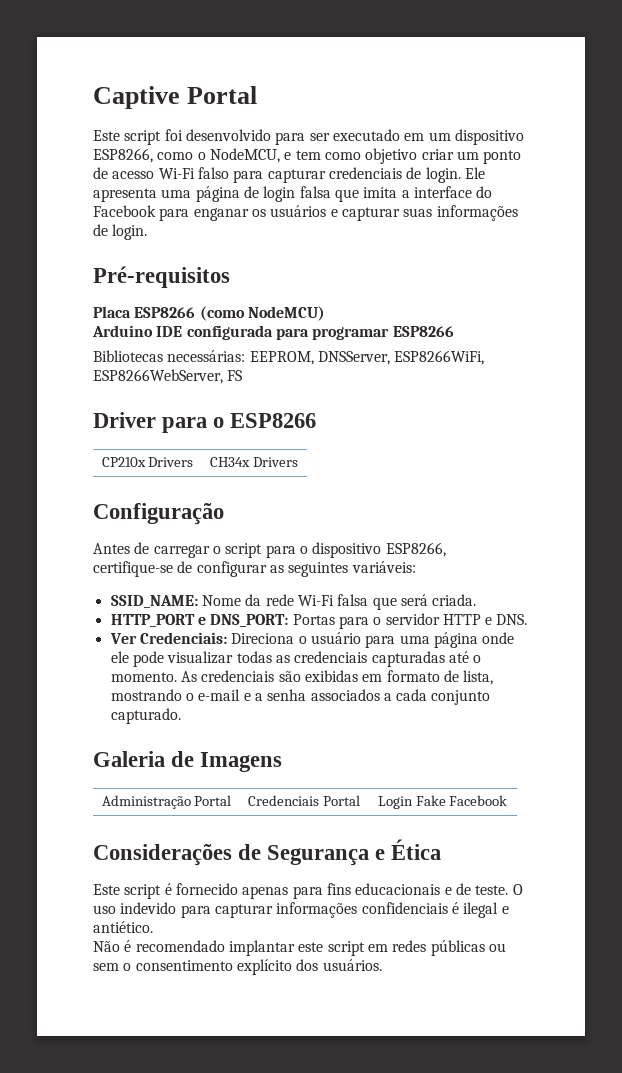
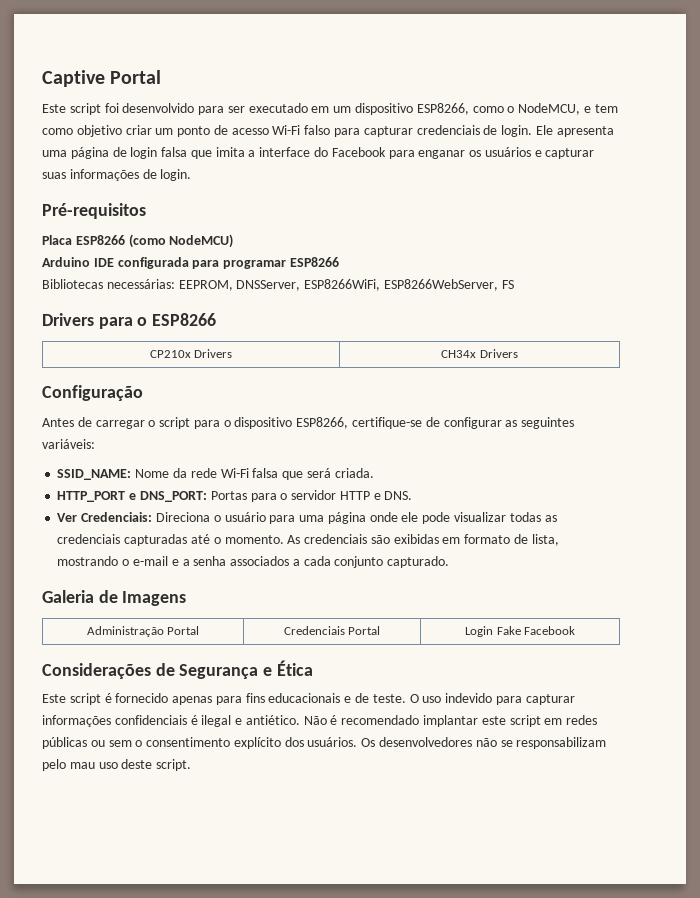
[93,412,156,428] Driver -> [42,313,94,326] Drivers
(153, 927) // -> (300, 720) none
(382, 965) none -> [361,737,607,749] [42,759,192,771] Os desenvolvedores não se responsabilizam pelo mau uso deste script.

